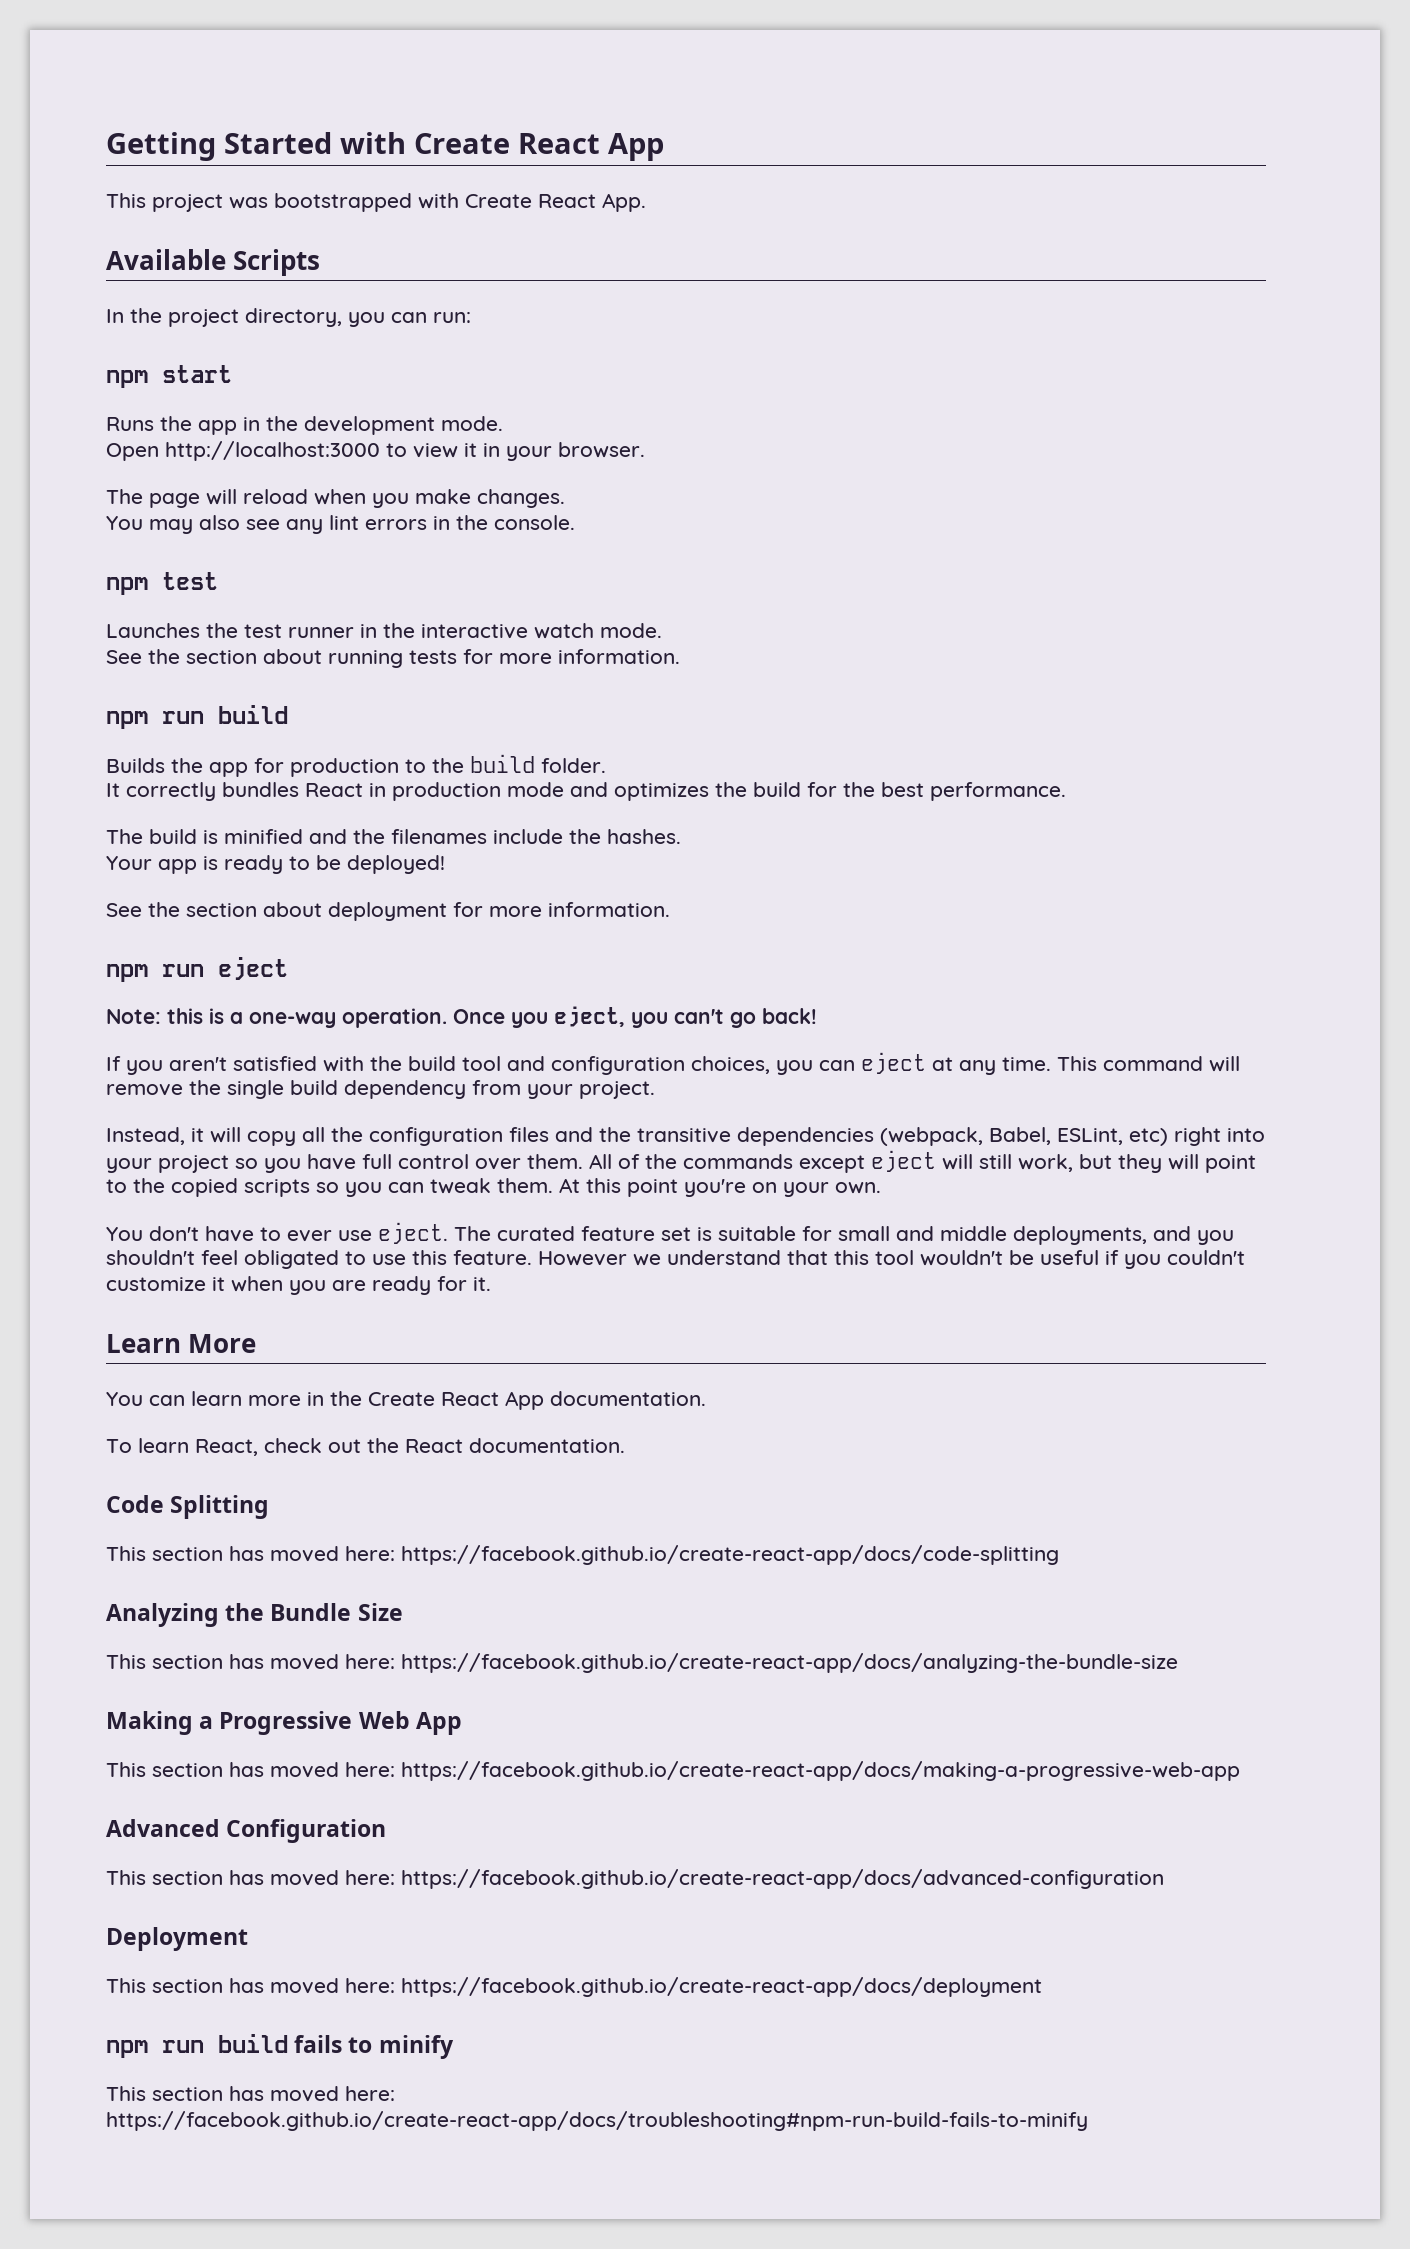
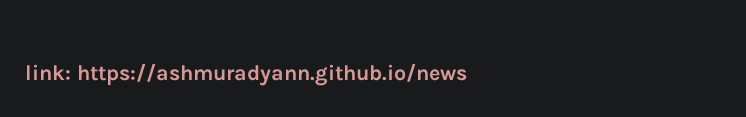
[106,132,664,161] [106,193,646,212] [106,249,321,276] [106,308,471,327] [106,365,232,388] [106,416,503,435] [106,441,645,461] [106,489,565,508] [106,515,575,534] [106,572,218,595] [106,623,662,639] [106,649,680,668] [106,705,288,729] [106,754,606,777] [106,782,1066,801] [106,829,681,844] [106,855,445,874] [106,902,670,921] [106,957,288,982] [106,1006,817,1028] [106,1052,1240,1075] [106,1080,655,1099] [106,1127,1265,1146] [106,1150,1256,1173] [106,1178,881,1197] [106,1222,1234,1245] [106,1250,1245,1269] [106,1276,491,1295] [106,1334,257,1353] [106,1391,706,1410] [106,1438,625,1456] [106,1495,270,1519] [106,1545,1059,1565] [106,1603,403,1627] [106,1653,1178,1673] [106,1711,462,1735] [106,1761,1240,1781] [106,1819,387,1843] [106,1869,1164,1889] [106,1927,248,1951] [106,1977,1042,1997] [106,2034,454,2059] [106,2086,395,2102] [106,2111,1088,2131] Getting Started with Create React App // This project was bootstrapped with Create React App. // Available Scripts // In the project directory, you can run: // npm start // Runs the app in the development mode. // Open http://localhost:3000 to view it in your browser. // The page will reload when you make changes. // You may also see any lint errors in the console. // npm test // Launches the test runner in the interactive watch mode. // See the section about running tests for more information. // npm run build // Builds the app for production to the build folder. // It correctly bundles React in production mode and optimizes the build for the best performance. // The build is minified and the filenames include the hashes. // Your app is ready to be deployed! // See the section about deployment for more information. // npm run eject // Note: this is a one-way operation. Once you eject, you can't go back! // If you aren't satisfied with the build tool and configuration choices, you can eject at any time. This command will remove the single build dependency from your project. // Instead, it will copy all the configuration files and the transitive dependencies (webpack, Babel, ESLint, etc) right into your project so you have full control over them. All of the commands except eject will still work, but they will point to the copied scripts so you can tweak them. At this point you're on your own. // You don't have to ever use eject. The curated feature set is suitable for small and middle deployments, and you shouldn't feel obligated to use this feature. However we understand that this tool wouldn't be useful if you couldn't customize it when you are ready for it. // Learn More // You can learn more in the Create React App documentation. // To learn React, check out the React documentation. // Code Splitting // This section has moved here: https://facebook.github.io/create-react-app/docs/code-splitting // Analyzing the Bundle Size // This section has moved here: https://facebook.github.io/create-react-app/docs/analyzing-the-bundle-size // Making a Progressive Web App // This section has moved here: https://facebook.github.io/create-react-app/docs/making-a-progressive-web-app // Advanced Configuration // This section has moved here: https://facebook.github.io/create-react-app/docs/advanced-configuration // Deployment // This section has moved here: https://facebook.github.io/create-react-app/docs/deployment // npm run build fails to minify // This section has moved here: https://facebook.github.io/create-react-app/docs/troubleshooting#npm-run-build-fails-to-minify -> [25,63,467,86] link: https://ashmuradyann.github.io/news

